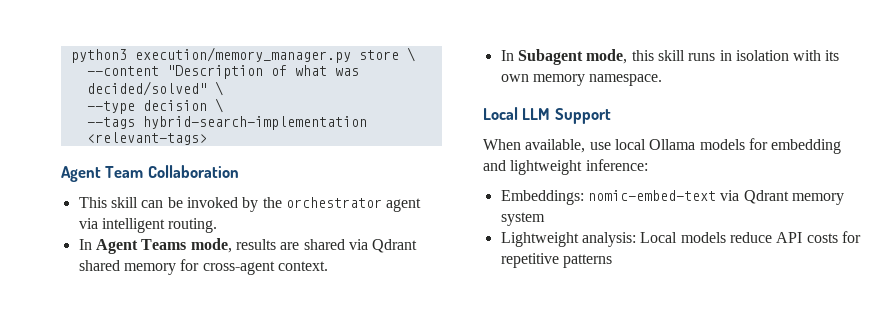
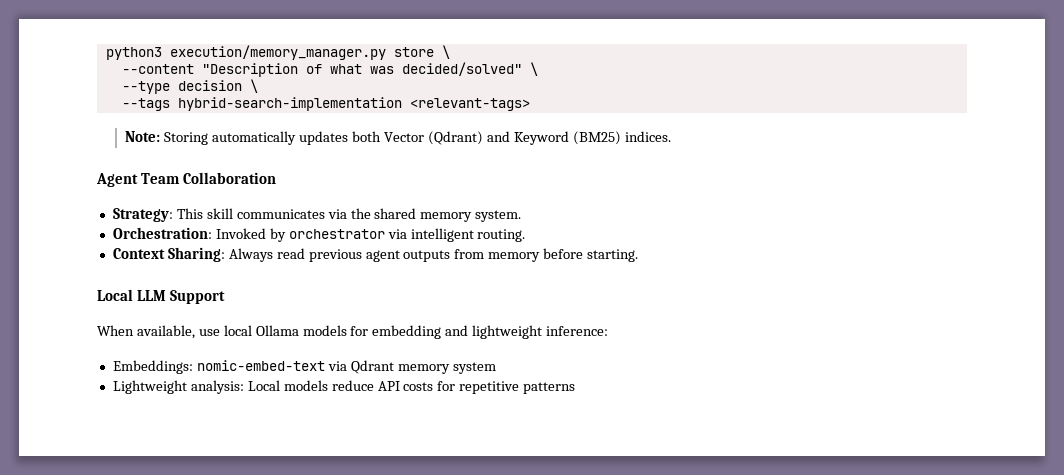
(207, 138) none -> [125,131,671,145] // Note: Storing automatically updates both Vector (Qdrant) and Keyword (BM25) indices.
(239, 171) none -> [112,208,173,222] Strategy:
[141,197,422,212] [78,218,218,233] [78,238,418,254] [78,259,328,275] [500,49,840,65] [500,74,663,86] can be invoked by the orchestrator agent via intelligent routing. // In Agent Teams mode, results are shared via Qdrant shared memory for cross-agent context. // In Subagent mode, this skill runs in isolation with its own memory namespace. -> [236,208,522,222] [112,227,526,242] [112,247,639,262] communicates via the shared memory system. // Orchestration: Invoked by orchestrator via intelligent routing. // Context Sharing: Always read previous agent outputs from memory before starting.

